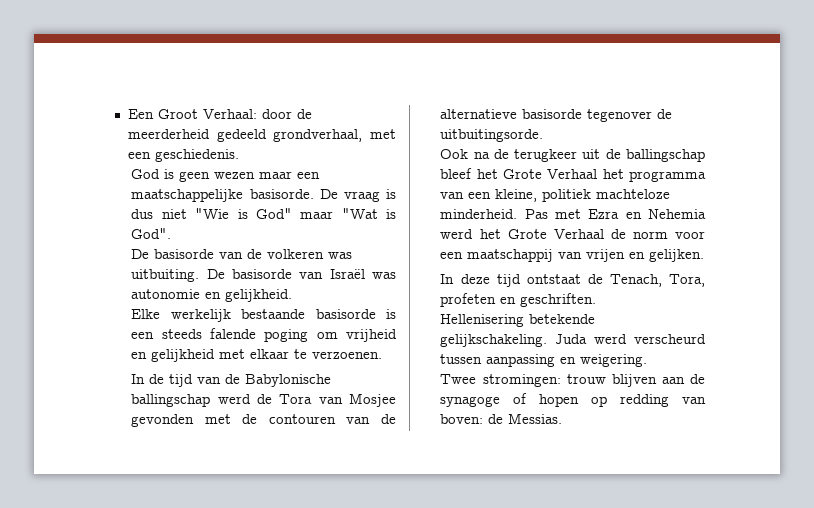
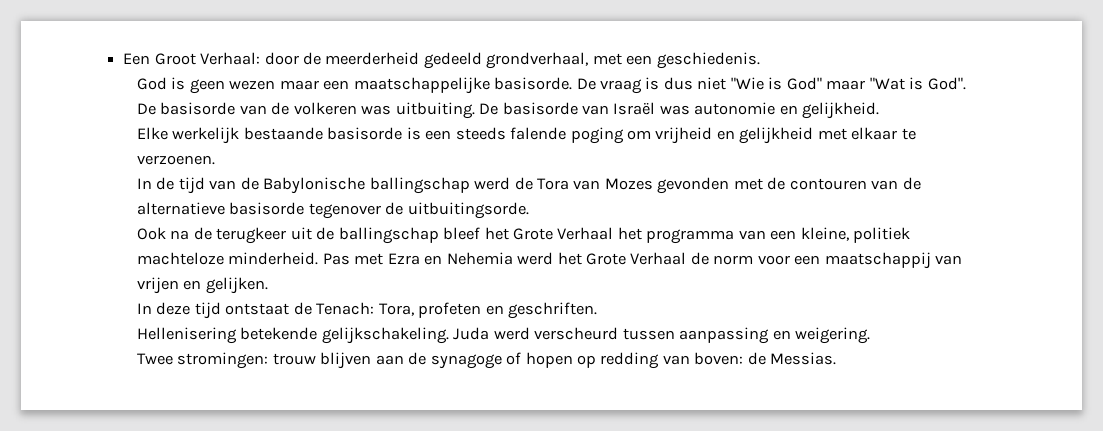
[349,393,396,407] Mosjee -> [604,178,653,190] Mozes
[609,274,662,287] Tenach, -> [316,302,375,315] Tenach:

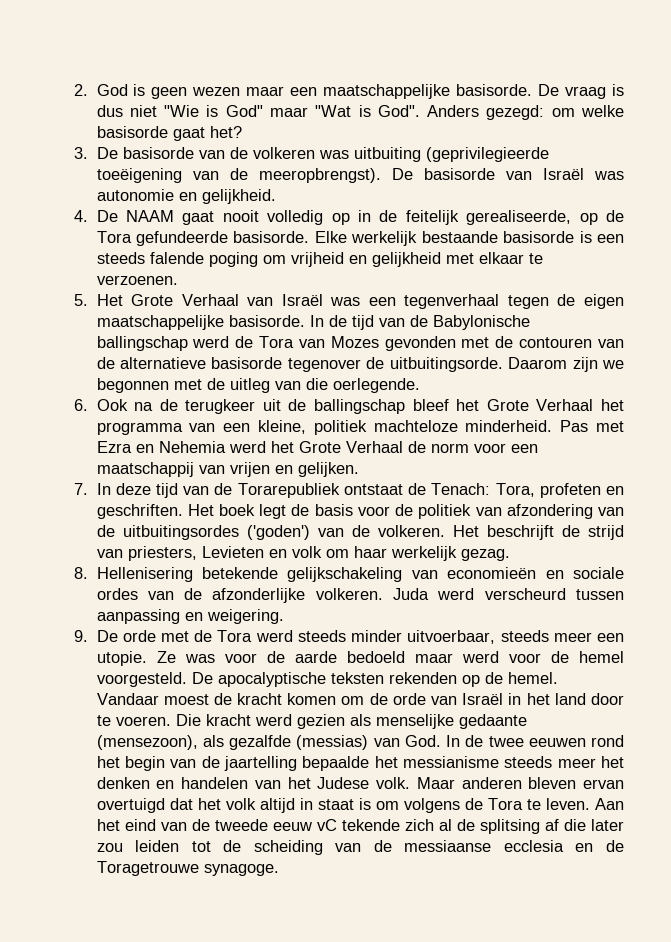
[123,52,760,69] Een Groot Verhaal: door de meerderheid gedeeld grondverhaal, met een geschiedenis. // -> [74,84,89,96] 2.
(966, 83) // -> [427,105,624,120] [96,126,242,141] [74,147,89,159] Anders gezegd: om welke basisorde gaat het? // 3.
[395,102,475,119] uitbuiting. -> [353,147,549,162] [96,168,381,183] uitbuiting (geprivilegieerde toeëigening van de meeropbrengst).
(880, 110) none -> [74,210,624,225] [96,231,310,246] 4. De NAAM gaat nooit volledig op in de feitelijk gerealiseerde, op de Tora gefundeerde basisorde.
(215, 160) none -> [74,294,624,309] [96,315,305,330] 5. Het Grote Verhaal van Israël was een tegenverhaal tegen de eigen maatschappelijke basisorde.
(529, 210) // -> [508,357,625,372] [96,378,420,393] [74,399,89,411] Daarom zijn we begonnen met de uitleg van die oerlegende. // 6.
(268, 285) none -> [74,483,89,495] 7.
(221, 310) none -> [183,483,340,498] van de Torarepubliek
[136,327,449,344] // Hellenisering betekende gelijkschakeling. -> [187,504,624,519] [96,525,624,540] [96,546,510,561] [74,567,624,582] [96,588,383,603] Het boek legt de basis voor de politiek van afzondering van de uitbuitingsordes ('goden') van de volkeren. Het beschrijft de strijd van priesters, Levieten en volk om haar werkelijk gezag. // 8. Hellenisering betekende gelijkschakeling van economieën en sociale ordes van de afzonderlijke volkeren.
[136,352,837,369] Twee stromingen: trouw blijven aan de synagoge of hopen op redding van boven: de Messias. -> [74,630,624,644] [96,651,624,666] [96,672,558,687] [96,693,624,705] [96,714,527,729] [96,735,624,750] [96,756,624,771] [96,777,624,789] [96,798,624,813] [96,819,624,834] [96,840,624,855] [96,861,279,876] 9. De orde met de Tora werd steeds minder uitvoerbaar, steeds meer een utopie. Ze was voor de aarde bedoeld maar werd voor de hemel voorgesteld. De apocalyptische teksten rekenden op de hemel. Vandaar moest de kracht komen om de orde van Israël in het land door te voeren. Die kracht werd gezien als menselijke gedaante (mensezoon), als gezalfde (messias) van God. In de twee eeuwen rond het begin van de jaartelling bepaalde het messianisme steeds meer het denken en handelen van het Judese volk. Maar anderen bleven ervan overtuigd dat het volk altijd in staat is om volgens de Tora te leven. Aan het eind van de tweede eeuw vC tekende zich al de splitsing af die later zou leiden tot de scheiding van de messiaanse ecclesia en de Toragetrouwe synagoge.

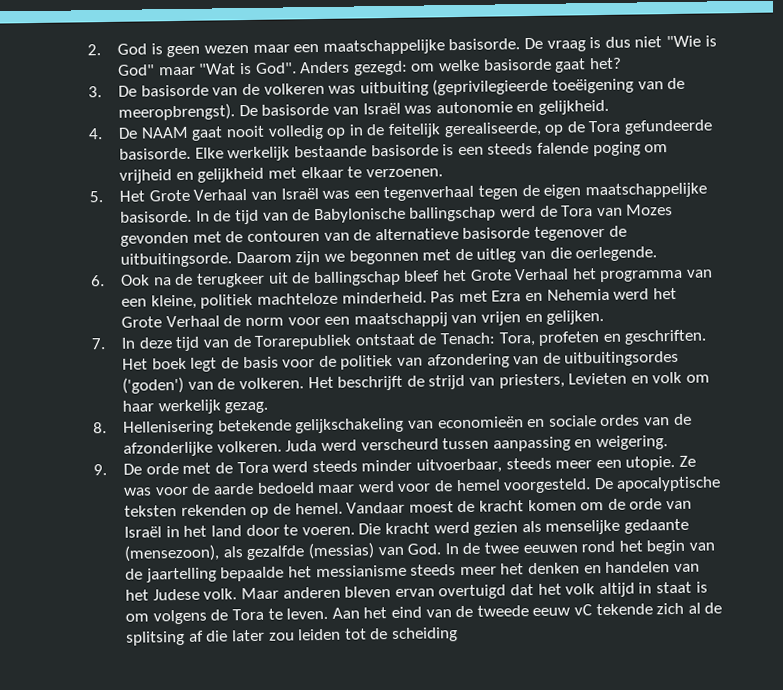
[335,840,624,852] [96,861,279,876] van de messiaanse ecclesia en de Toragetrouwe synagoge. -> (458, 635) none

